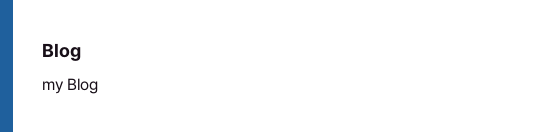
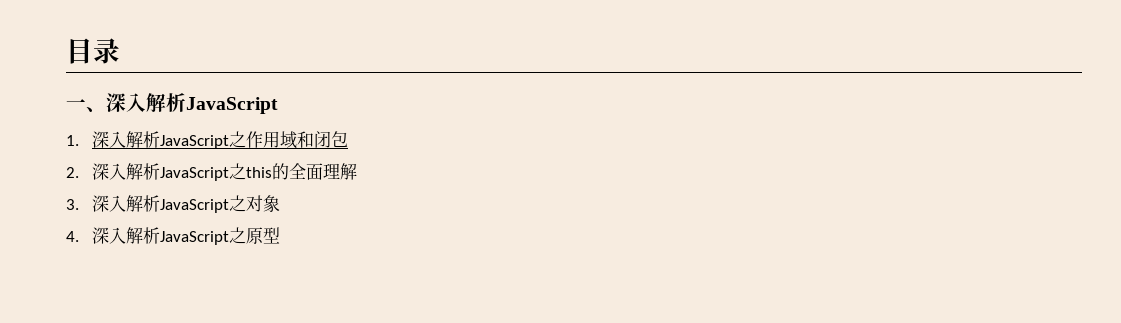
[42,43,81,61] [42,78,99,94] Blog // my Blog -> [66,38,120,64] [66,93,278,114] [66,131,349,149] [66,163,358,181] [66,195,281,213] [66,227,281,245] 目录 // 一、深入解析JavaScript // 1.深入解析JavaScript之作用域和闭包 // 2.深入解析JavaScript之this的全面理解 // 3.深入解析JavaScript之对象 // 4.深入解析JavaScript之原型

